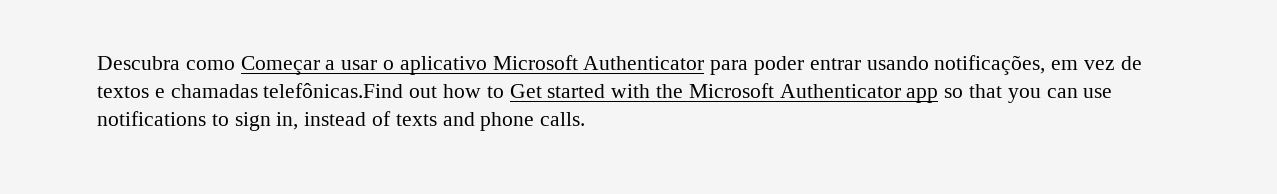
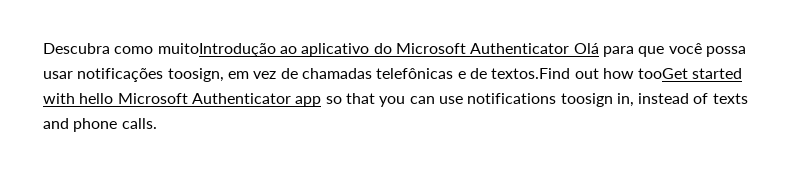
[240,55,1142,75] [97,83,542,98] Começar a usar o aplicativo Microsoft Authenticator para poder entrar usando notificações, em vez de textos e chamadas telefônicas.Find out how to Get -> [157,43,746,57] [43,68,689,82] muitoIntrodução ao aplicativo do Microsoft Authenticator Olá para que você possa usar notificações toosign, em vez de chamadas telefônicas e de textos.Find out how tooGet
[656,84,684,98] the -> [79,93,114,104] hello
[211,112,271,131] to sign -> [560,93,613,107] toosign

